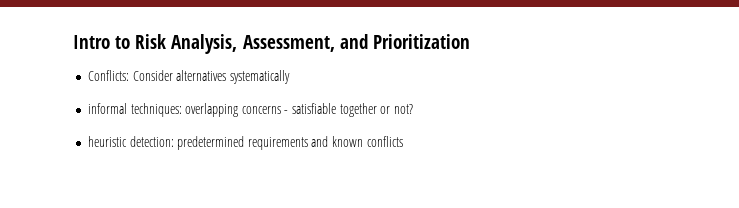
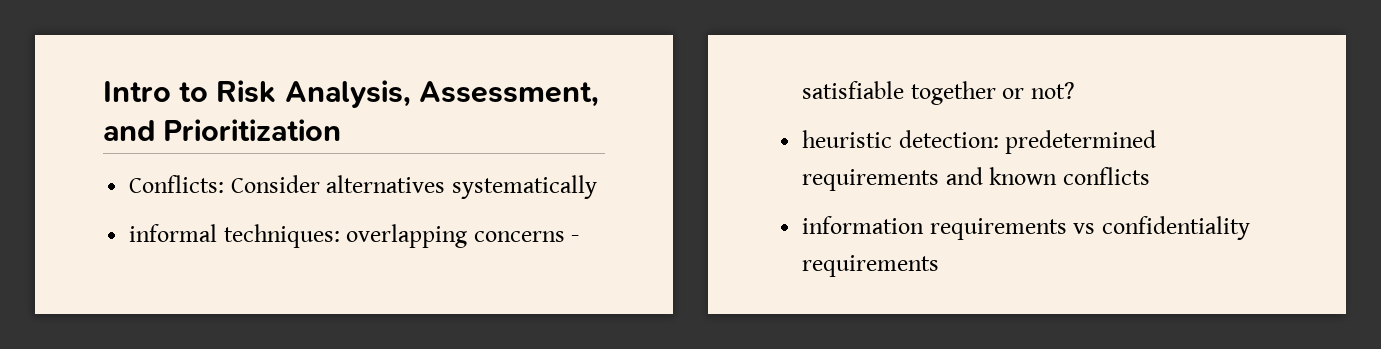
(403, 141) none -> [802,216,1250,240] [802,255,940,277] // information requirements vs confidentiality requirements

